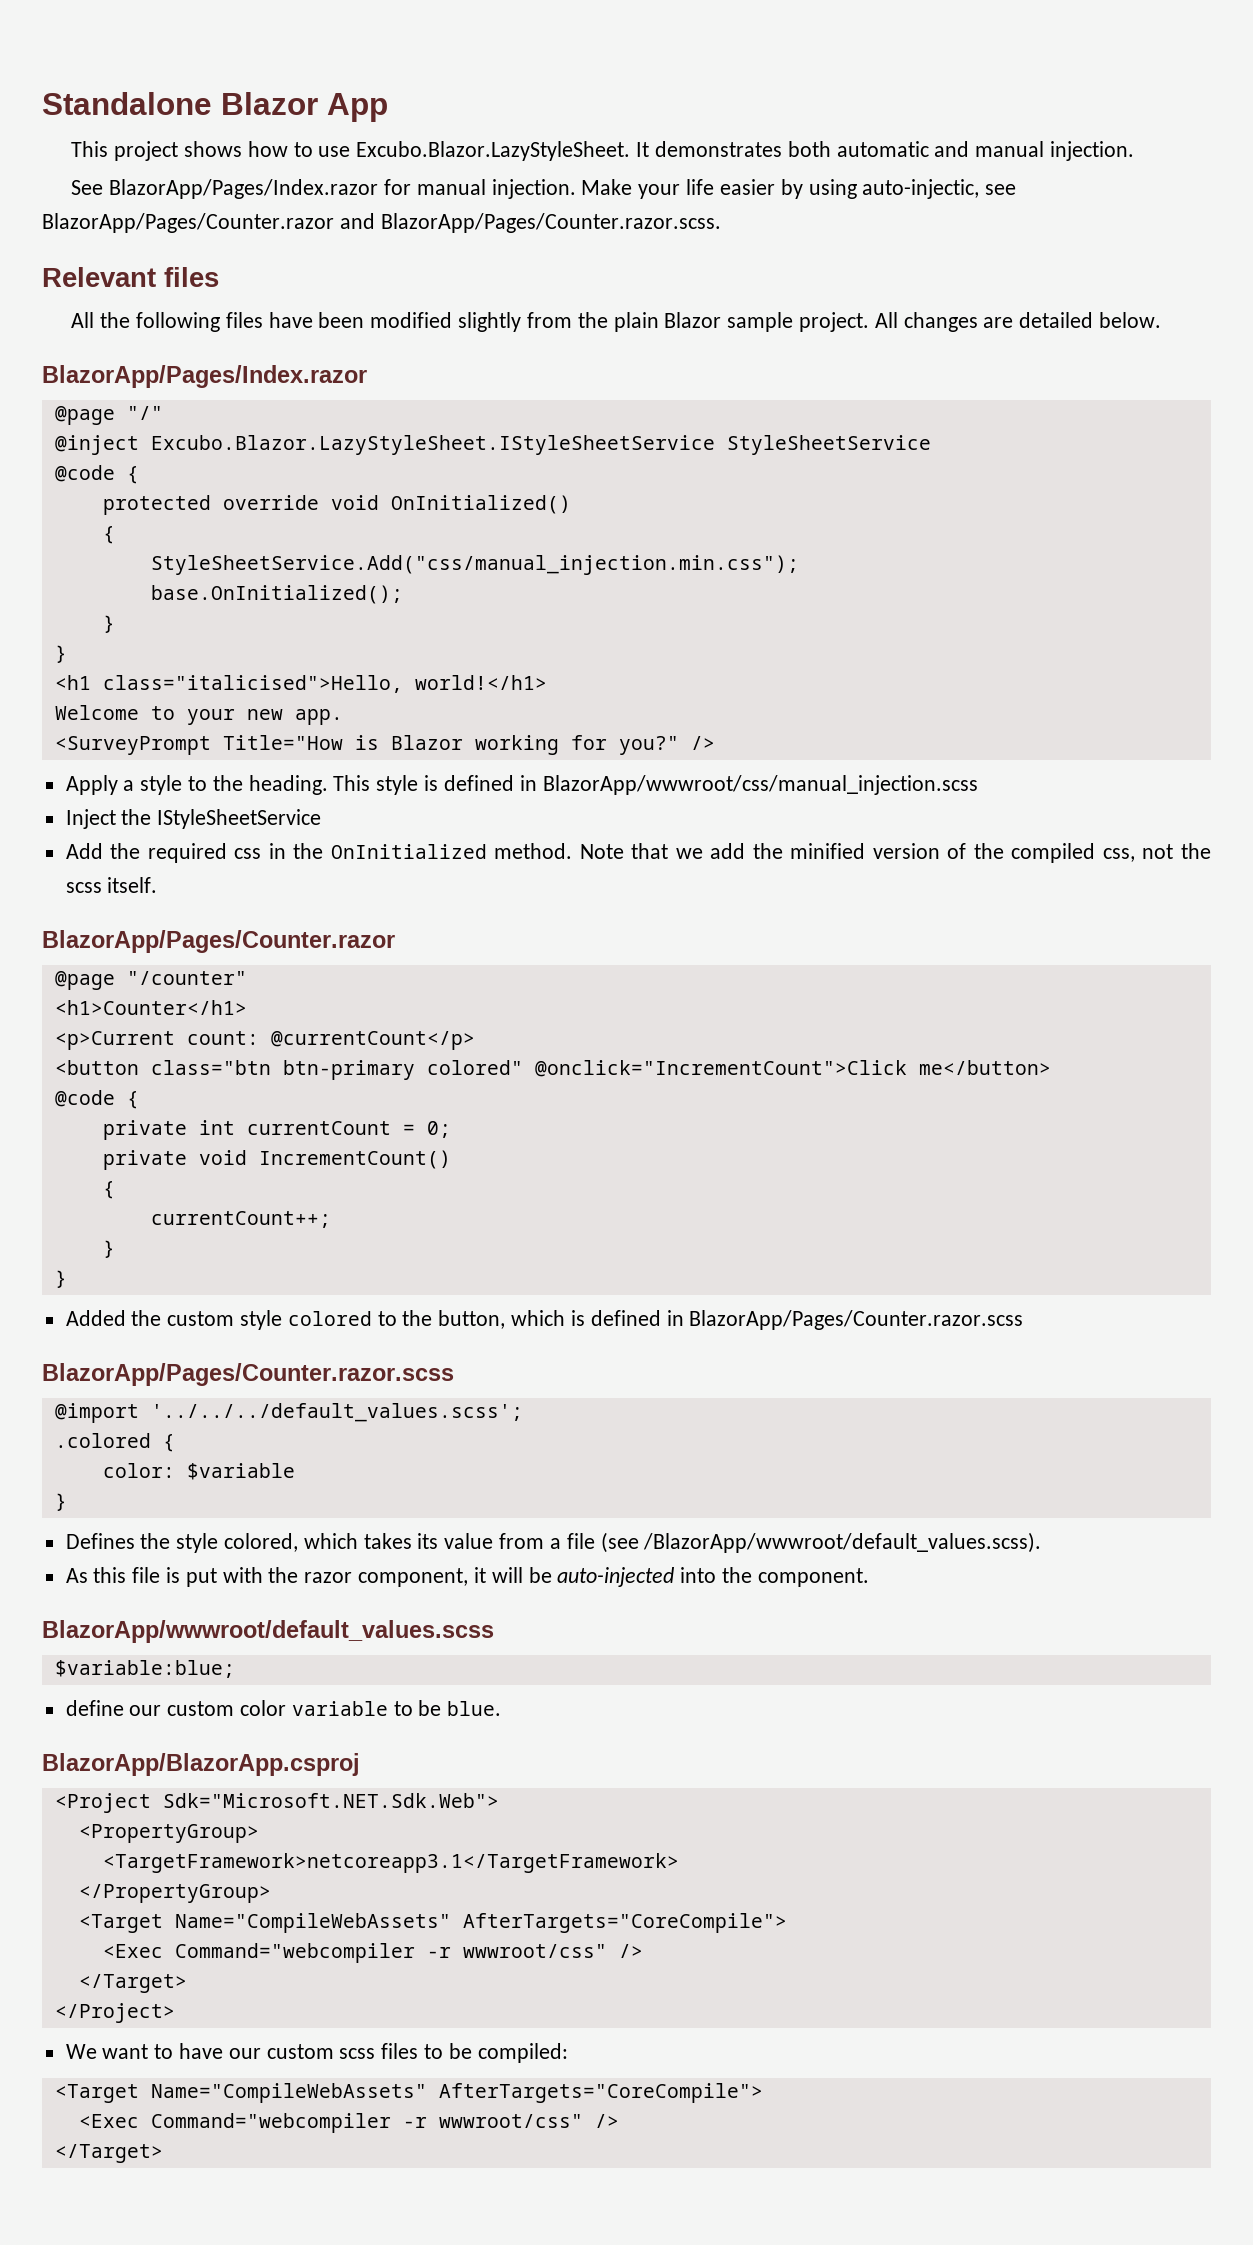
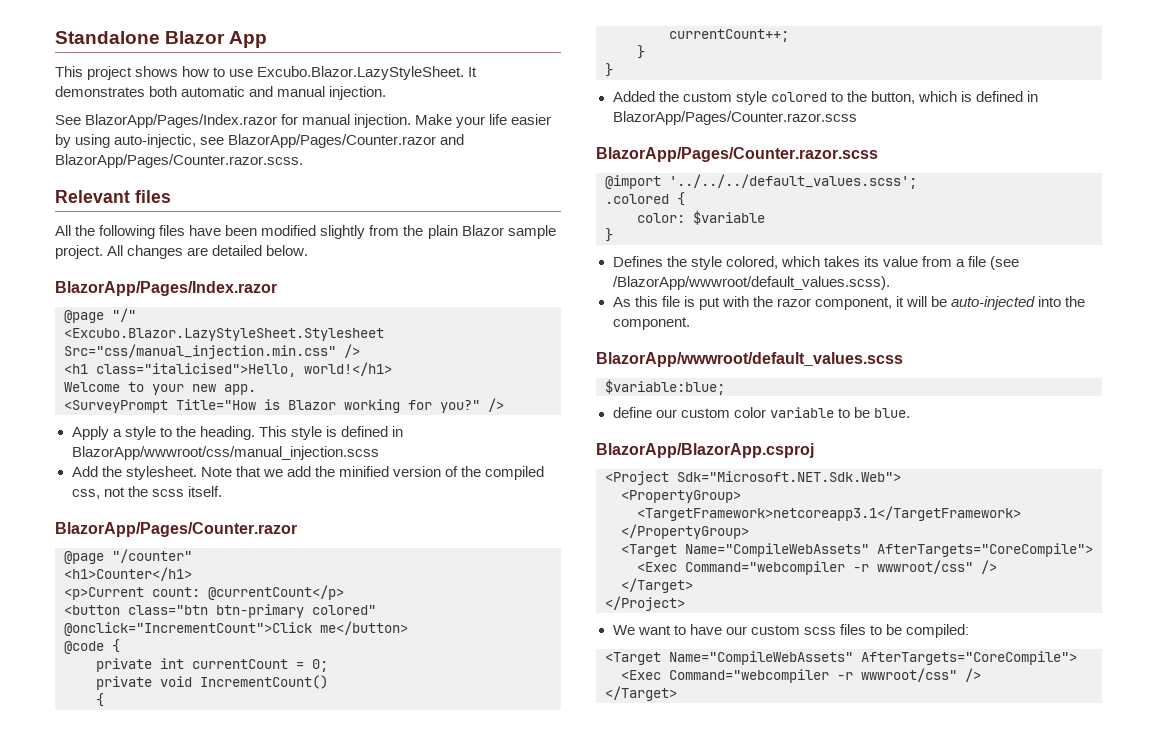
[54,435,931,455] [54,465,139,484] [102,495,571,515] [102,526,115,544] [150,555,799,575] [150,585,403,604] [102,615,115,633] [54,645,67,663] @inject Excubo.Blazor.LazyStyleSheet.IStyleSheetService StyleSheetService // @code { // protected override void OnInitialized() // { // StyleSheetService.Add("css/manual_injection.min.css"); // base.OnInitialized(); // } // } -> [64,328,384,341] [64,344,360,359] <Excubo.Blazor.LazyStyleSheet.Stylesheet Src="css/manual_injection.min.css" />
[65,809,322,829] // Inject the IStyleSheetService -> (379, 453) none
[147,843,573,863] required css in the OnInitialized method. -> [125,466,197,480] stylesheet.

